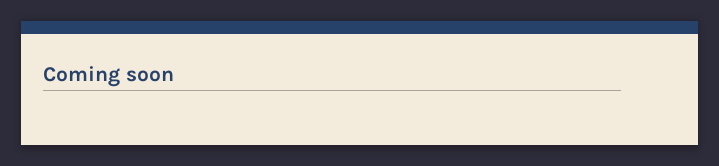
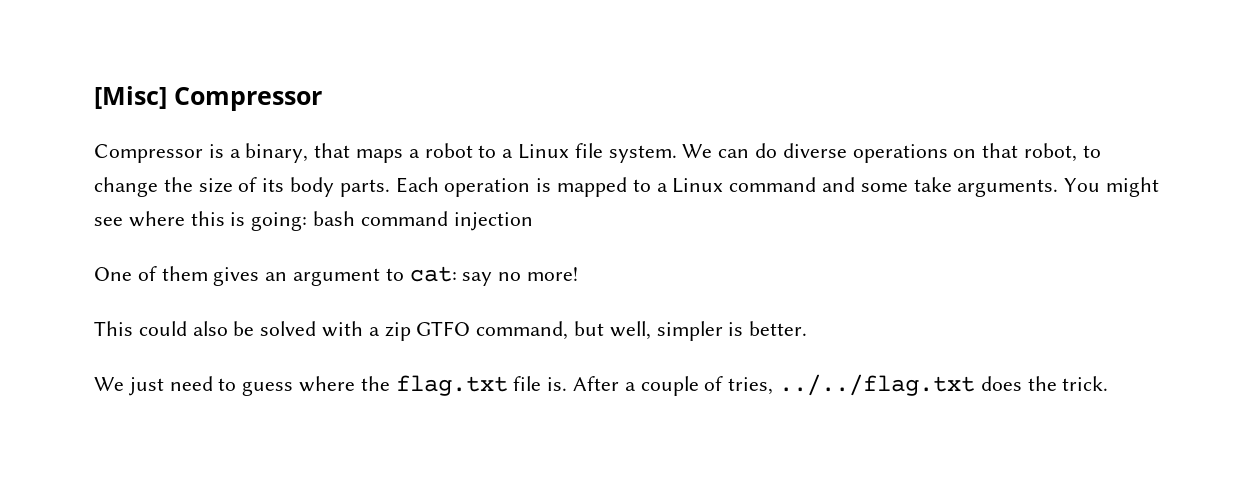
[43,66,174,87] Coming soon -> [94,86,322,111] [94,143,1101,163] [94,177,1160,197] [94,211,533,231] [94,266,579,286] [94,321,808,341] [94,374,1109,396] [Misc] Compressor // Compressor is a binary, that maps a robot to a Linux file system. We can do diverse operations on that robot, to change the size of its body parts. Each operation is mapped to a Linux command and some take arguments. You might see where this is going: bash command injection // One of them gives an argument to cat: say no more! // This could also be solved with a zip GTFO command, but well, simpler is better. // We just need to guess where the flag.txt file is. After a couple of tries, ../../flag.txt does the trick.

